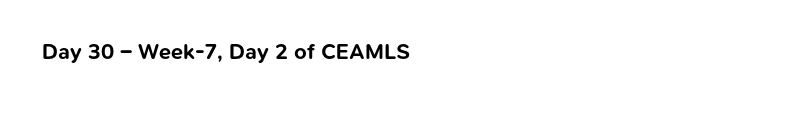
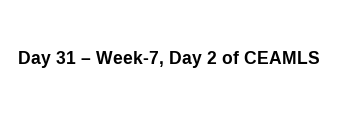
[42,44,114,63] Day 30 -> [18,51,76,68] Day 31

